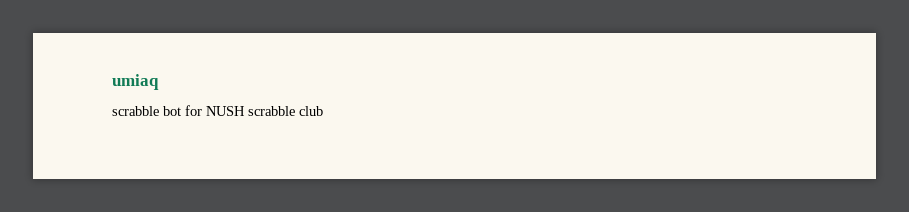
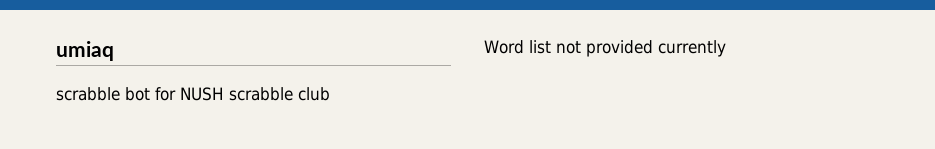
(323, 111) none -> [484,40,726,57] // Word list not provided currently

